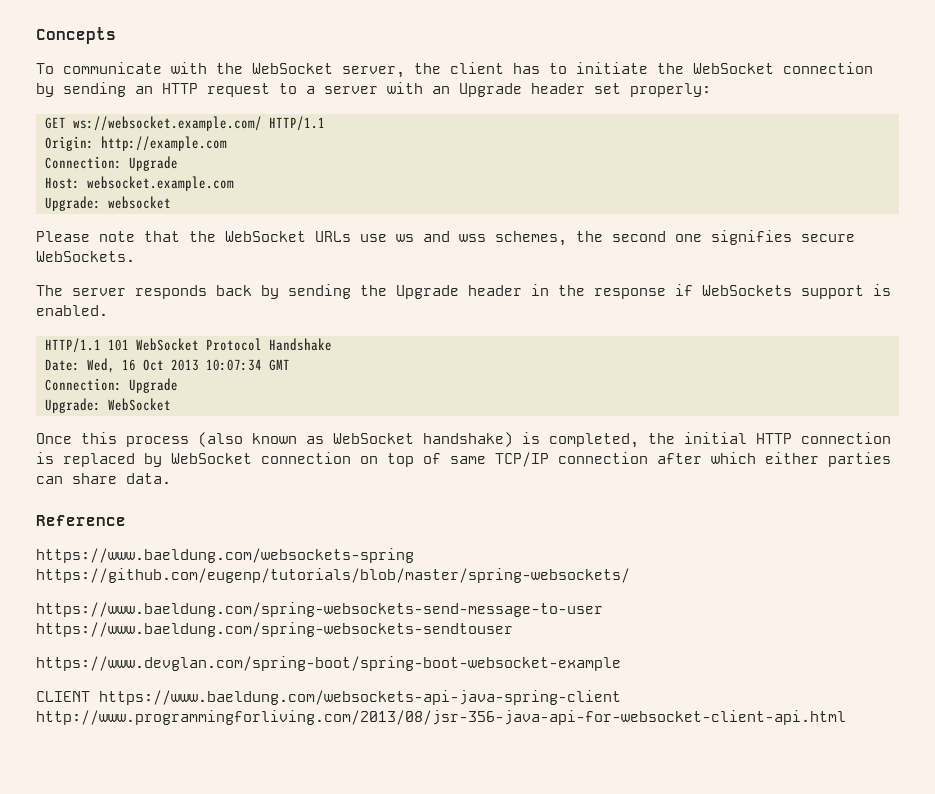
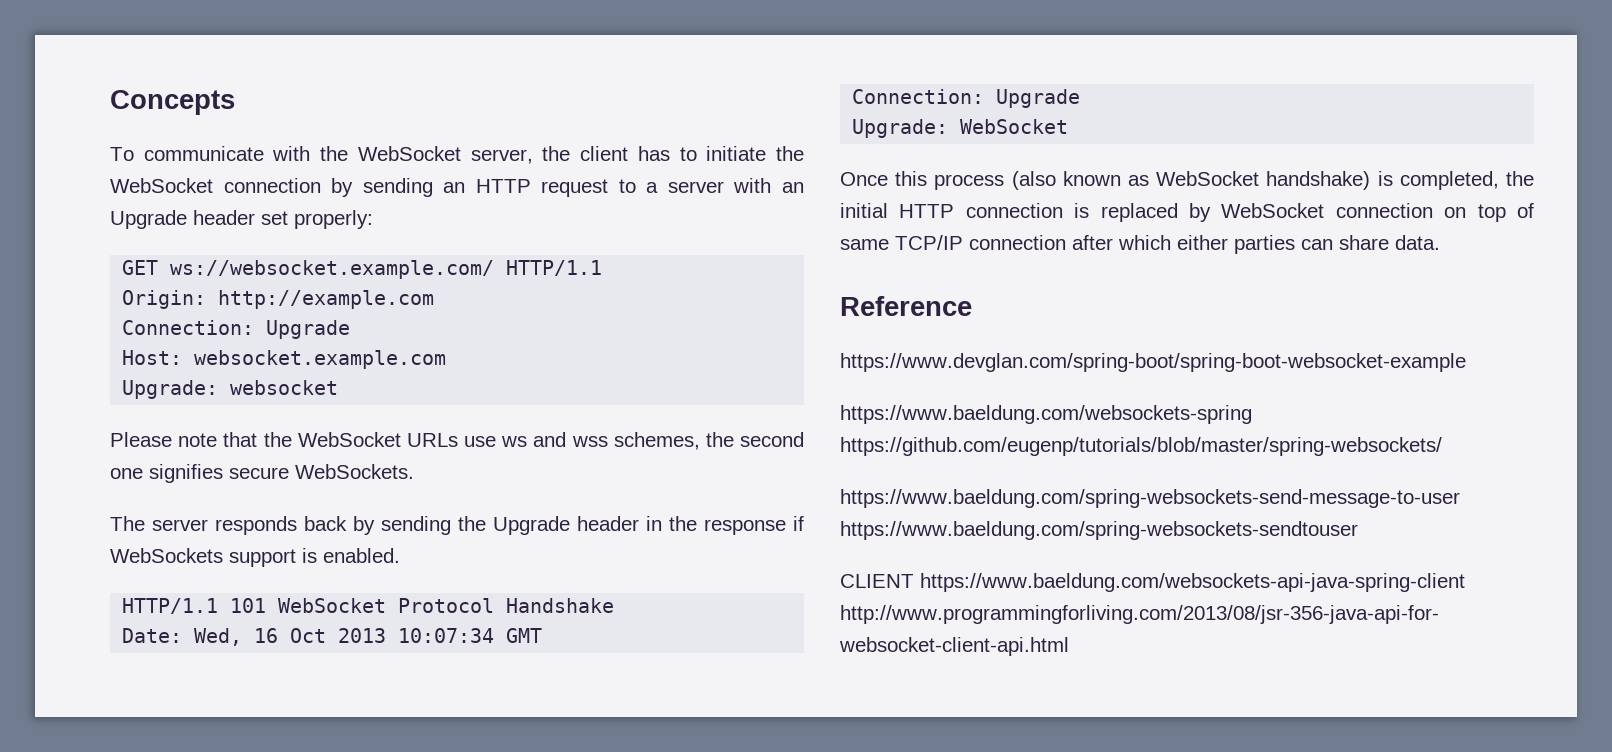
(126, 520) none -> [840,353,1466,372] // https://www.devglan.com/spring-boot/spring-boot-websocket-example
[36,656,621,671] // https://www.devglan.com/spring-boot/spring-boot-websocket-example -> (1358, 530) none

